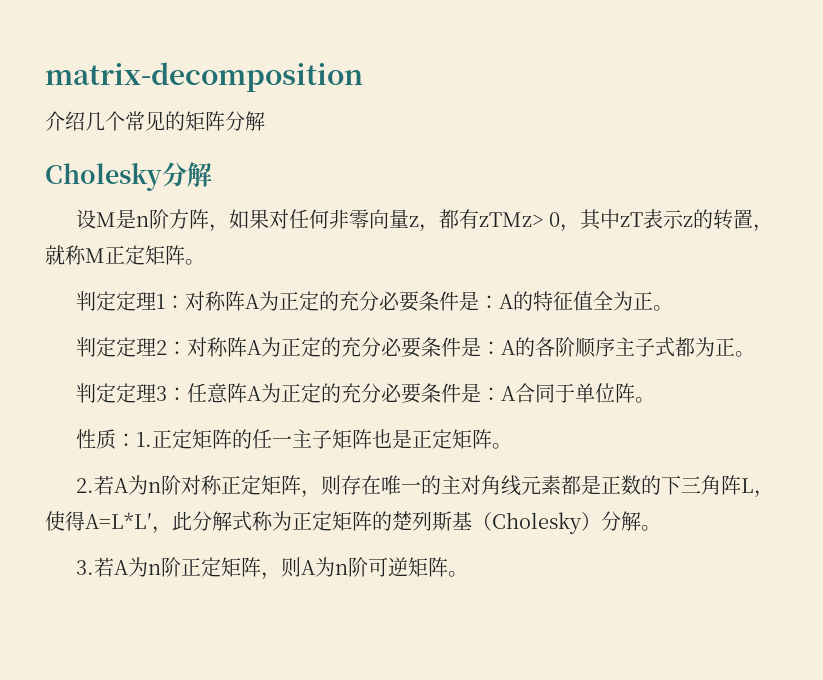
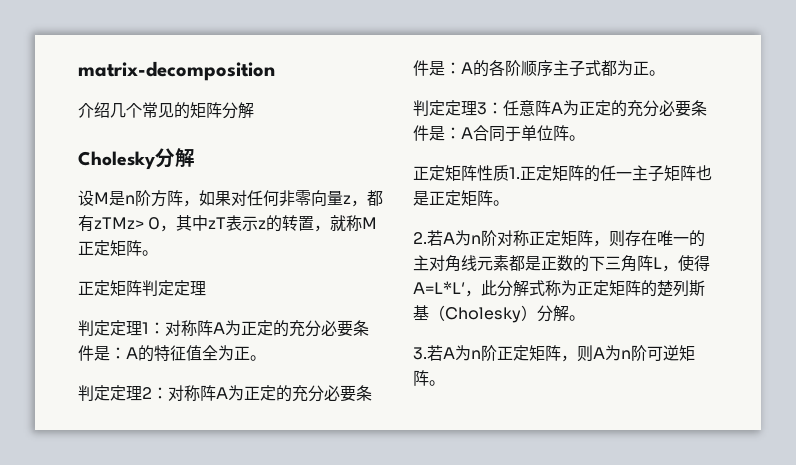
(205, 262) none -> [78,280,206,296] // 正定矩阵判定定理
[75,429,136,449] 性质： -> [413,165,509,181] 正定矩阵性质

